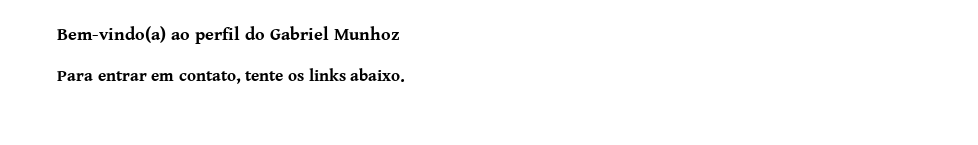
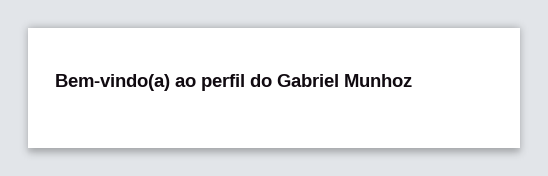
[57,68,406,84] // Para entrar em contato, tente os links abaixo. -> (412, 80) none

